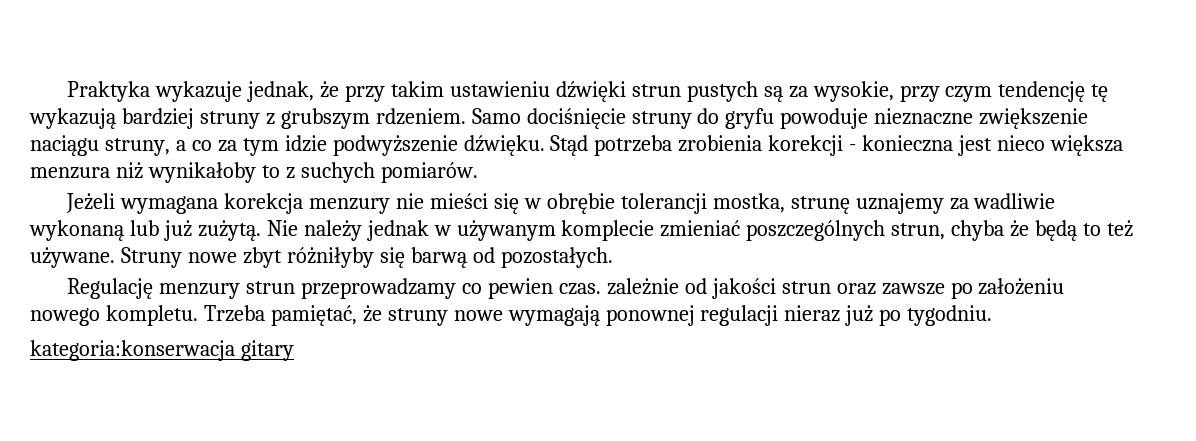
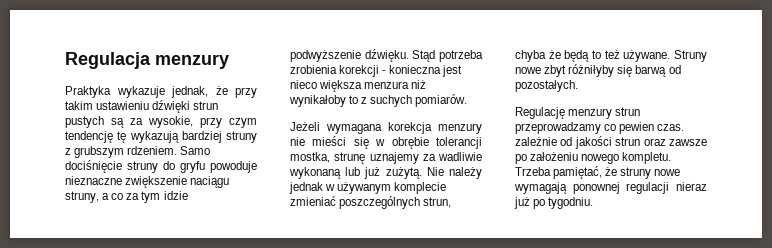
(67, 91) none -> [65,52,229,69] Regulacja menzury //
[30,340,294,361] // kategoria:konserwacja gitary -> (594, 203) none

